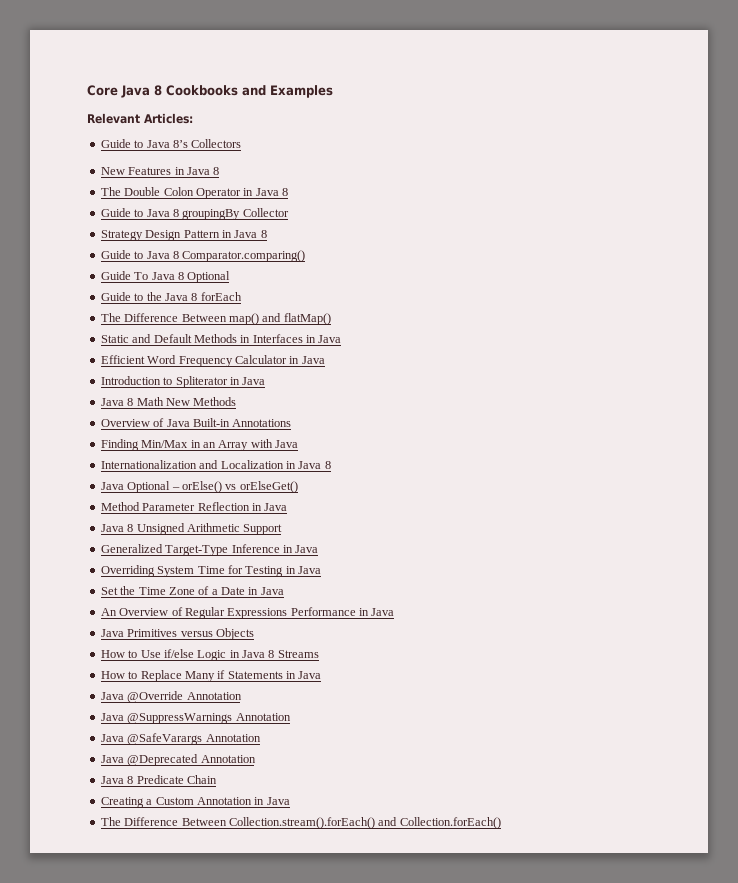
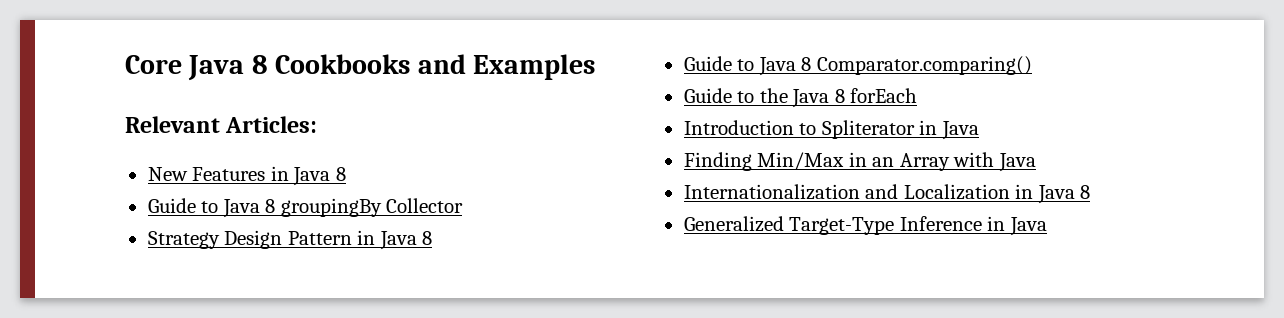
[100,139,242,148] // Guide to Java 8’s Collectors -> (318, 124) none
[100,187,288,199] // The Double Colon Operator in Java 8 -> (346, 174) none
[100,271,231,283] // Guide To Java 8 Optional -> (1032, 65) none
[100,313,331,325] [100,334,342,343] [100,355,325,367] // The Difference Between map() and flatMap() // Static and Default Methods in Interfaces in Java // Efficient Word Frequency Calculator in Java -> (918, 95) none
[100,397,237,406] [100,418,292,427] // Java 8 Math New Methods // Overview of Java Built-in Annotations -> (979, 130) none
[100,481,298,493] [100,502,288,511] [100,523,283,535] // Java Optional – orElse() vs orElseGet() // Method Parameter Reflection in Java // Java 8 Unsigned Arithmetic Support -> (1091, 192) none
[100,565,321,577] [100,586,284,595] [100,607,395,619] [100,628,254,640] [100,649,319,661] [100,670,322,682] [100,691,242,703] [100,713,291,724] [100,733,261,745] [100,754,256,766] [100,775,217,784] [100,797,290,808] [100,817,501,829] // Overriding System Time for Testing in Java // Set the Time Zone of a Date in Java // An Overview of Regular Expressions Performance in Java // Java Primitives versus Objects // How to Use if/else Logic in Java 8 Streams // How to Replace Many if Statements in Java // Java @Override Annotation // Java @SuppressWarnings Annotation // Java @SafeVarargs Annotation // Java @Deprecated Annotation // Java 8 Predicate Chain // Creating a Custom Annotation in Java // The Difference Between Collection.stream().forEach() and Collection.forEach() -> (1047, 226) none

